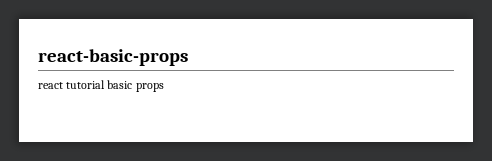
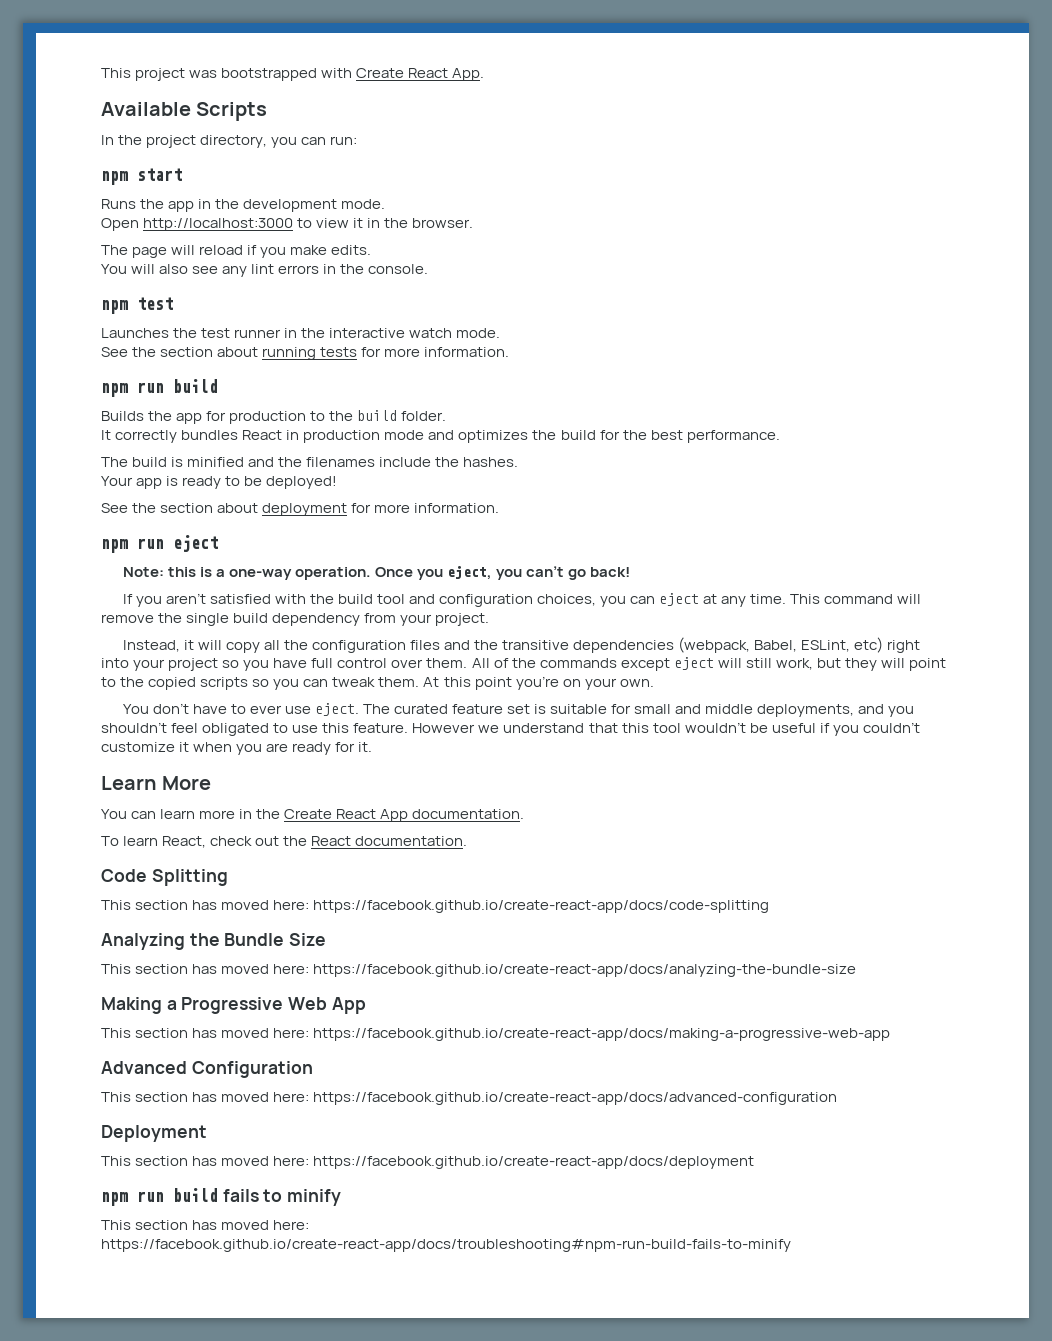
[38,49,188,66] [38,80,164,92] react-basic-props // react tutorial basic props -> [101,68,485,81] [101,102,268,121] [101,135,358,148] [101,168,182,185] [101,199,386,212] [101,218,474,231] [101,245,372,258] [101,264,429,277] [101,297,173,314] [101,328,501,338] [101,347,510,360] [101,379,218,397] [101,410,447,424] [101,430,780,443] [101,457,519,467] [101,476,338,489] [101,503,500,516] [101,535,218,553] [122,566,631,580] [122,593,922,607] [101,613,490,626] [122,637,921,653] [101,657,947,671] [101,676,654,690] [122,703,915,717] [101,722,920,736] [101,742,373,755] [101,776,212,790] [101,809,525,822] [101,836,468,848] [101,869,228,886] [101,900,770,913] [101,933,327,950] [101,964,857,977] [101,997,366,1014] [101,1028,891,1041] [101,1061,313,1078] [101,1092,838,1105] [101,1125,207,1142] [101,1156,755,1169] [101,1188,342,1206] [101,1220,310,1230] [101,1239,791,1252] This project was bootstrapped with Create React App. // Available Scripts // In the project directory, you can run: // npm start // Runs the app in the development mode. // Open http://localhost:3000 to view it in the browser. // The page will reload if you make edits. // You will also see any lint errors in the console. // npm test // Launches the test runner in the interactive watch mode. // See the section about running tests for more information. // npm run build // Builds the app for production to the build folder. // It correctly bundles React in production mode and optimizes the build for the best performance. // The build is minified and the filenames include the hashes. // Your app is ready to be deployed! // See the section about deployment for more information. // npm run eject // Note: this is a one-way operation. Once you eject, you can’t go back! // If you aren’t satisfied with the build tool and configuration choices, you can eject at any time. This command will remove the single build dependency from your project. // Instead, it will copy all the configuration files and the transitive dependencies (webpack, Babel, ESLint, etc) right into your project so you have full control over them. All of the commands except eject will still work, but they will point to the copied scripts so you can tweak them. At this point you’re on your own. // You don’t have to ever use eject. The curated feature set is suitable for small and middle deployments, and you shouldn’t feel obligated to use this feature. However we understand that this tool wouldn’t be useful if you couldn’t customize it when you are ready for it. // Learn More // You can learn more in the Create React App documentation. // To learn React, check out the React documentation. // Code Splitting // This section has moved here: https://facebook.github.io/create-react-app/docs/code-splitting // Analyzing the Bundle Size // This section has moved here: https://facebook.github.io/create-react-app/docs/analyzing-the-bundle-size // Making a Progressive Web App // This section has moved here: https://facebook.github.io/create-react-app/docs/making-a-progressive-web-app // Advanced Configuration // This section has moved here: https://facebook.github.io/create-react-app/docs/advanced-configuration // Deployment // This section has moved here: https://facebook.github.io/create-react-app/docs/deployment // npm run build fails to minify // This section has moved here: https://facebook.github.io/create-react-app/docs/troubleshooting#npm-run-build-fails-to-minify

